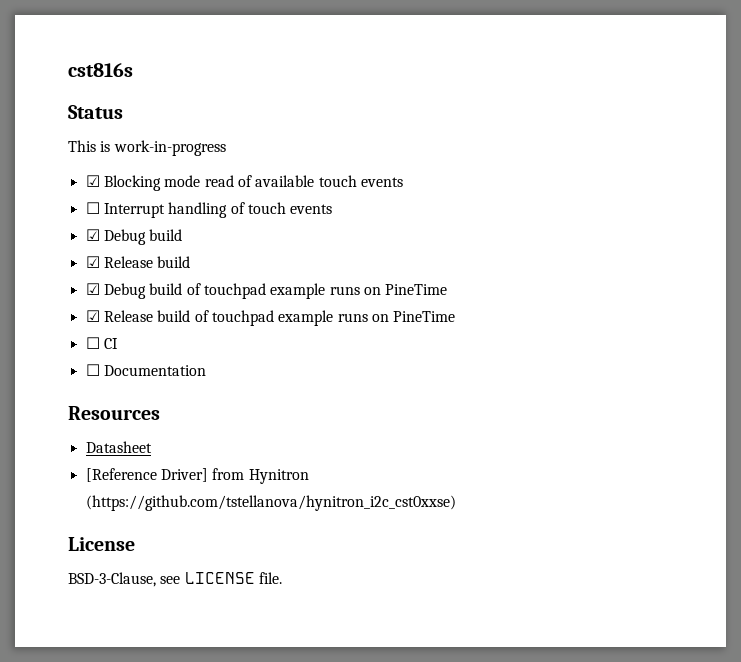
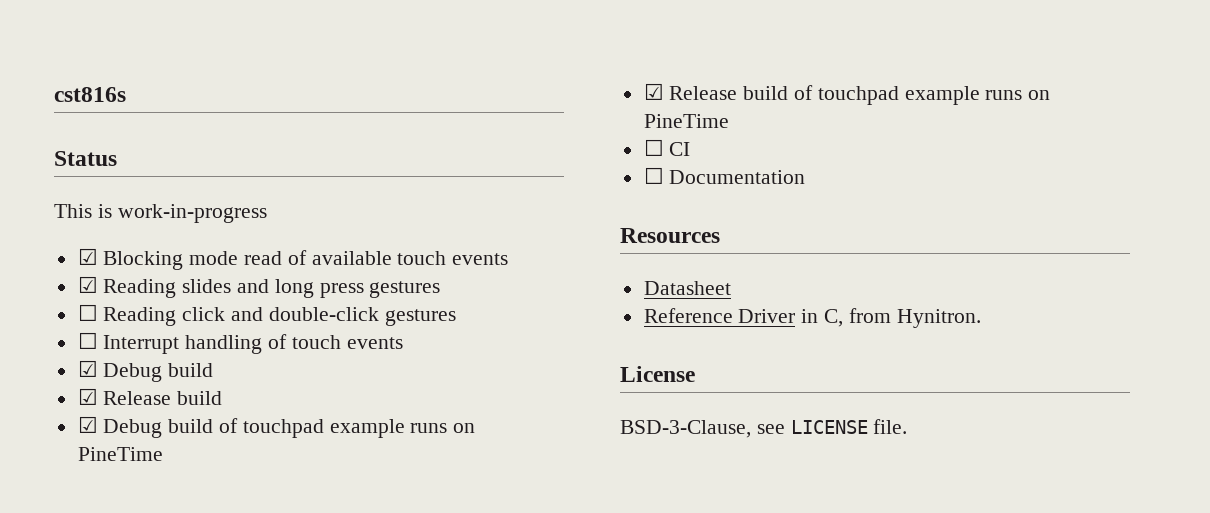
(403, 182) none -> [77,276,441,298] [77,304,456,326] // ☑ Reading slides and long press gestures // ☐ Reading click and double-click gestures
[85,468,309,484] [85,495,456,511] [Reference Driver] from Hynitron (https://github.com/tstellanova/hynitron_i2c_cst0xxse) -> [643,308,981,328] Reference Driver in C, from Hynitron.

